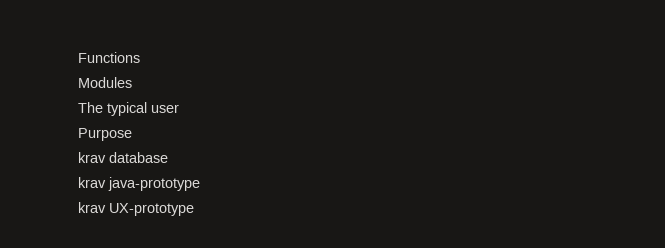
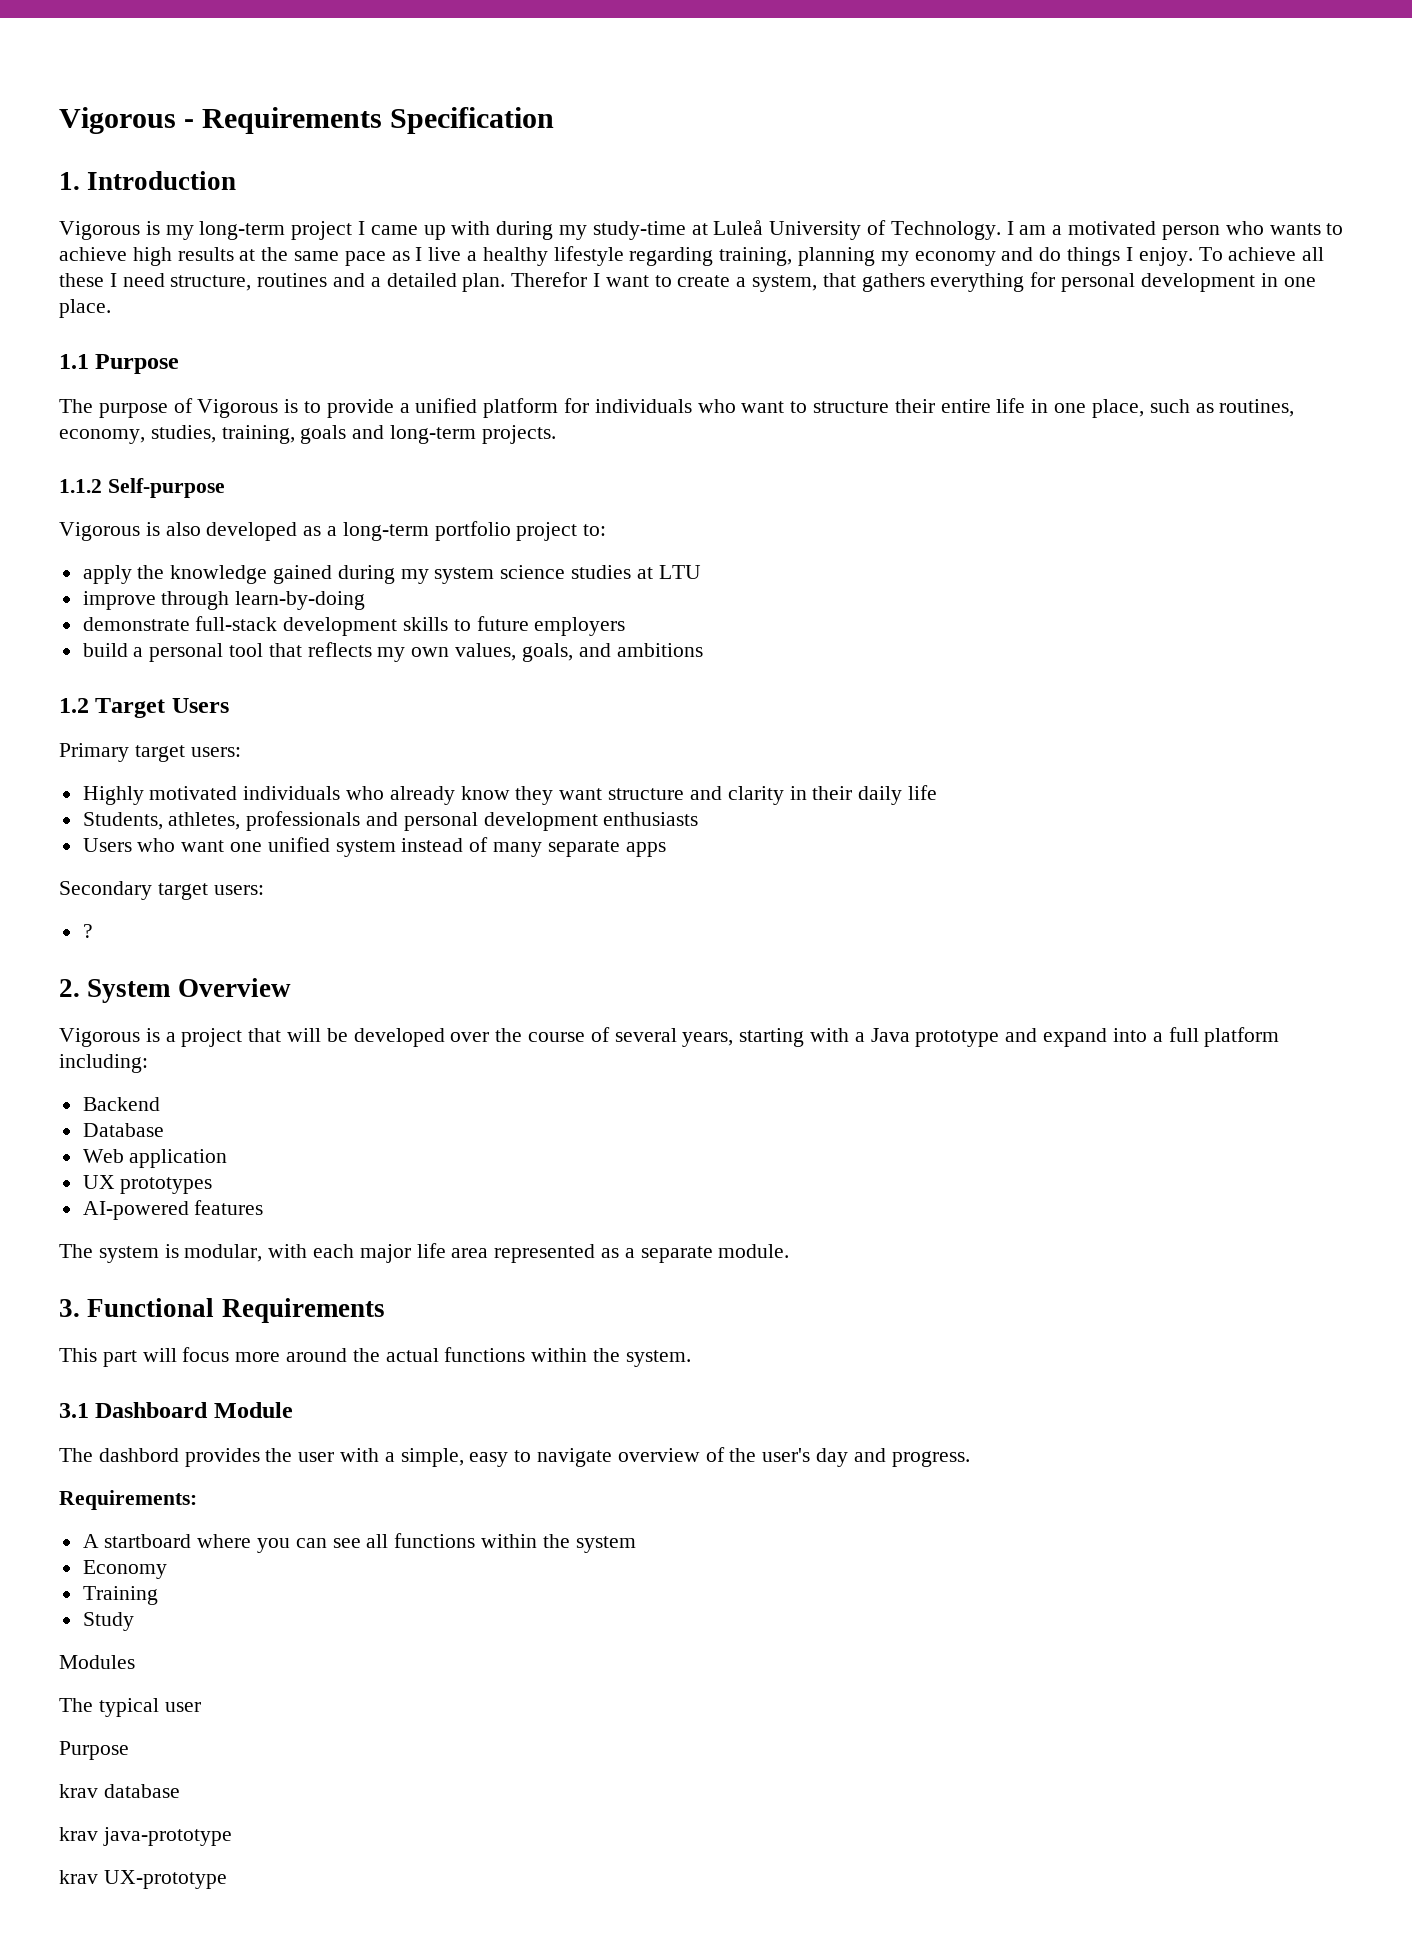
[78,52,140,63] Functions -> [59,107,555,134] [59,171,237,190] [59,220,1344,240] [59,246,1325,266] [59,272,1316,292] [59,299,111,318] [59,354,180,374] [59,398,1295,418] [59,425,556,444] [59,478,225,498] [59,521,607,541] [82,565,701,584] [82,591,366,610] [82,616,626,636] [82,642,703,662] [59,698,229,718] [59,743,241,762] [82,785,937,805] [82,811,699,831] [82,837,666,857] [59,881,264,900] [82,924,93,938] [59,978,291,1003] [59,1027,1280,1047] [59,1054,148,1073] [82,1097,160,1111] [82,1123,164,1137] [82,1149,228,1168] [82,1175,213,1194] [82,1200,264,1220] [59,1243,790,1263] [59,1298,385,1323] [59,1347,691,1367] [59,1402,293,1418] [59,1447,970,1467] [59,1490,197,1510] [82,1533,636,1553] [82,1560,167,1579] [82,1586,158,1605] [82,1612,134,1631] Vigorous - Requirements Specification // 1. Introduction // Vigorous is my long-term project I came up with during my study-time at Luleå University of Technology. I am a motivated person who wants to achieve high results at the same pace as I live a healthy lifestyle regarding training, planning my economy and do things I enjoy. To achieve all these I need structure, routines and a detailed plan. Therefor I want to create a system, that gathers everything for personal development in one place. // 1.1 Purpose // The purpose of Vigorous is to provide a unified platform for individuals who want to structure their entire life in one place, such as routines, economy, studies, training, goals and long-term projects. // 1.1.2 Self-purpose // Vigorous is also developed as a long-term portfolio project to: // apply the knowledge gained during my system science studies at LTU // improve through learn-by-doing // demonstrate full-stack development skills to future employers // build a personal tool that reflects my own values, goals, and ambitions // 1.2 Target Users // Primary target users: // Highly motivated individuals who already know they want structure and clarity in their daily life // Students, athletes, professionals and personal development enthusiasts // Users who want one unified system instead of many separate apps // Secondary target users: // ? // 2. System Overview // Vigorous is a project that will be developed over the course of several years, starting with a Java prototype and expand into a full platform including: // Backend // Database // Web application // UX prototypes // AI-powered features // The system is modular, with each major life area represented as a separate module. // 3. Functional Requirements // This part will focus more around the actual functions within the system. // 3.1 Dashboard Module // The dashbord provides the user with a simple, easy to navigate overview of the user's day and progress. // Requirements: // A startboard where you can see all functions within the system // Economy // Training // Study

